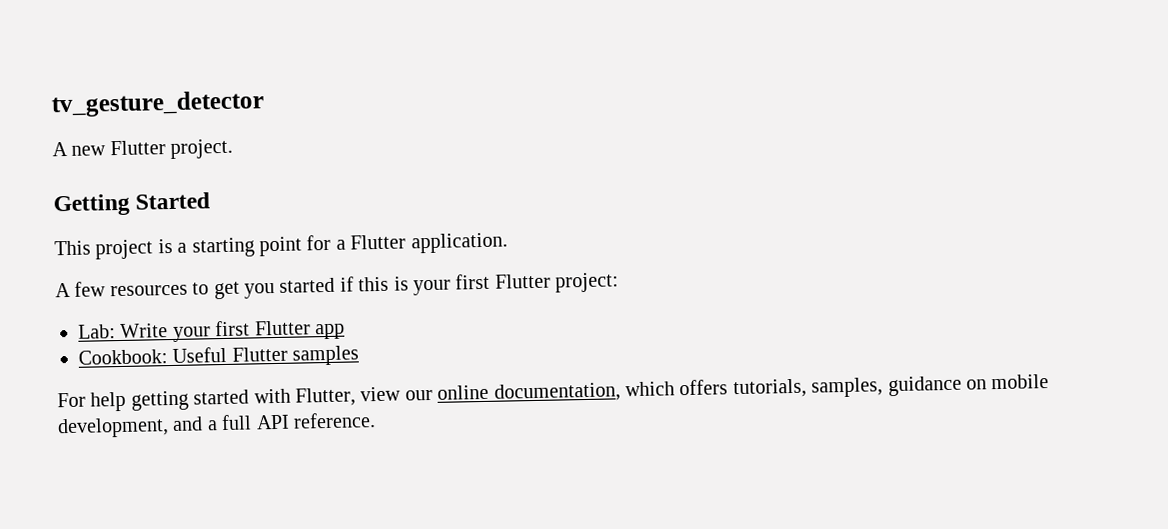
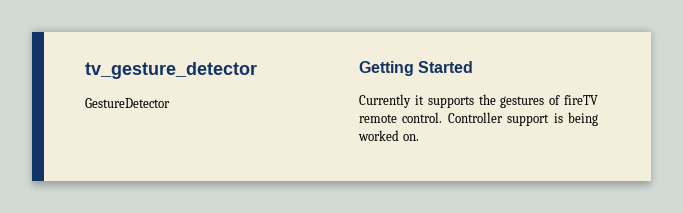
[52,138,234,159] [53,192,211,217] [54,232,508,260] [55,272,620,300] [78,320,345,342] [78,345,360,366] [57,374,1050,412] [57,412,376,439] A new Flutter project. // Getting Started // This project is a starting point for a Flutter application. // A few resources to get you started if this is your first Flutter project: // Lab: Write your first Flutter app // Cookbook: Useful Flutter samples // For help getting started with Flutter, view our online documentation, which offers tutorials, samples, guidance on mobile development, and a full API reference. -> [85,98,170,108] [359,61,474,76] [359,94,598,108] [359,112,598,126] [358,130,419,141] GestureDetector // Getting Started // Currently it supports the gestures of fireTV remote control. Controller support is being worked on.

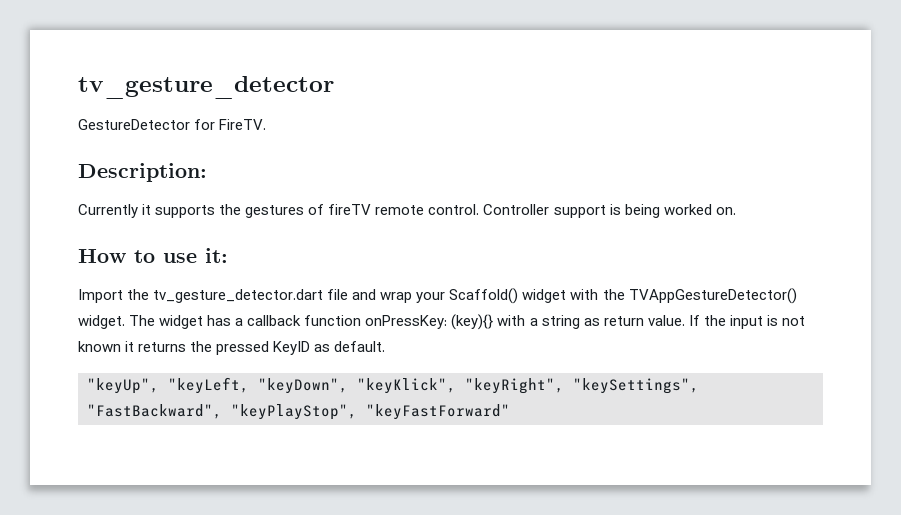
[359,61,474,76] // Getting Started -> [194,119,267,130] [78,163,207,182] for FireTV. // Description:
(419, 137) none -> [78,248,228,263] [78,288,797,304] [78,314,805,330] [78,341,386,355] [87,377,699,394] [87,404,510,420] // How to use it: // Import the tv_gesture_detector.dart file and wrap your Scaffold() widget with the TVAppGestureDetector() widget. The widget has a callback function onPressKey: (key){} with a string as return value. If the input is not known it returns the pressed KeyID as default. // "keyUp", "keyLeft, "keyDown", "keyKlick", "keyRight", "keySettings", "FastBackward", "keyPlayStop", "keyFastForward"

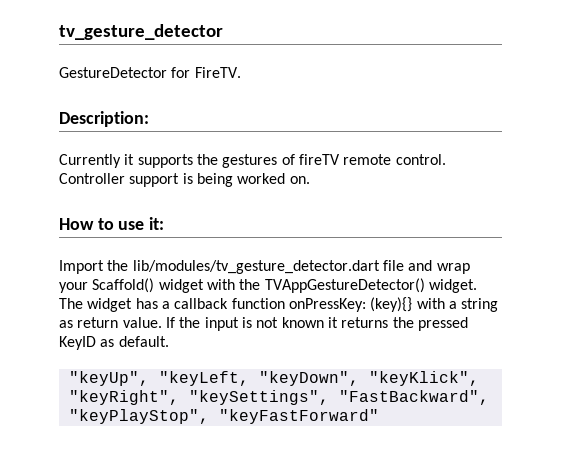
[153,289,324,303] tv_gesture_detector.dart -> [132,260,380,274] lib/modules/tv_gesture_detector.dart

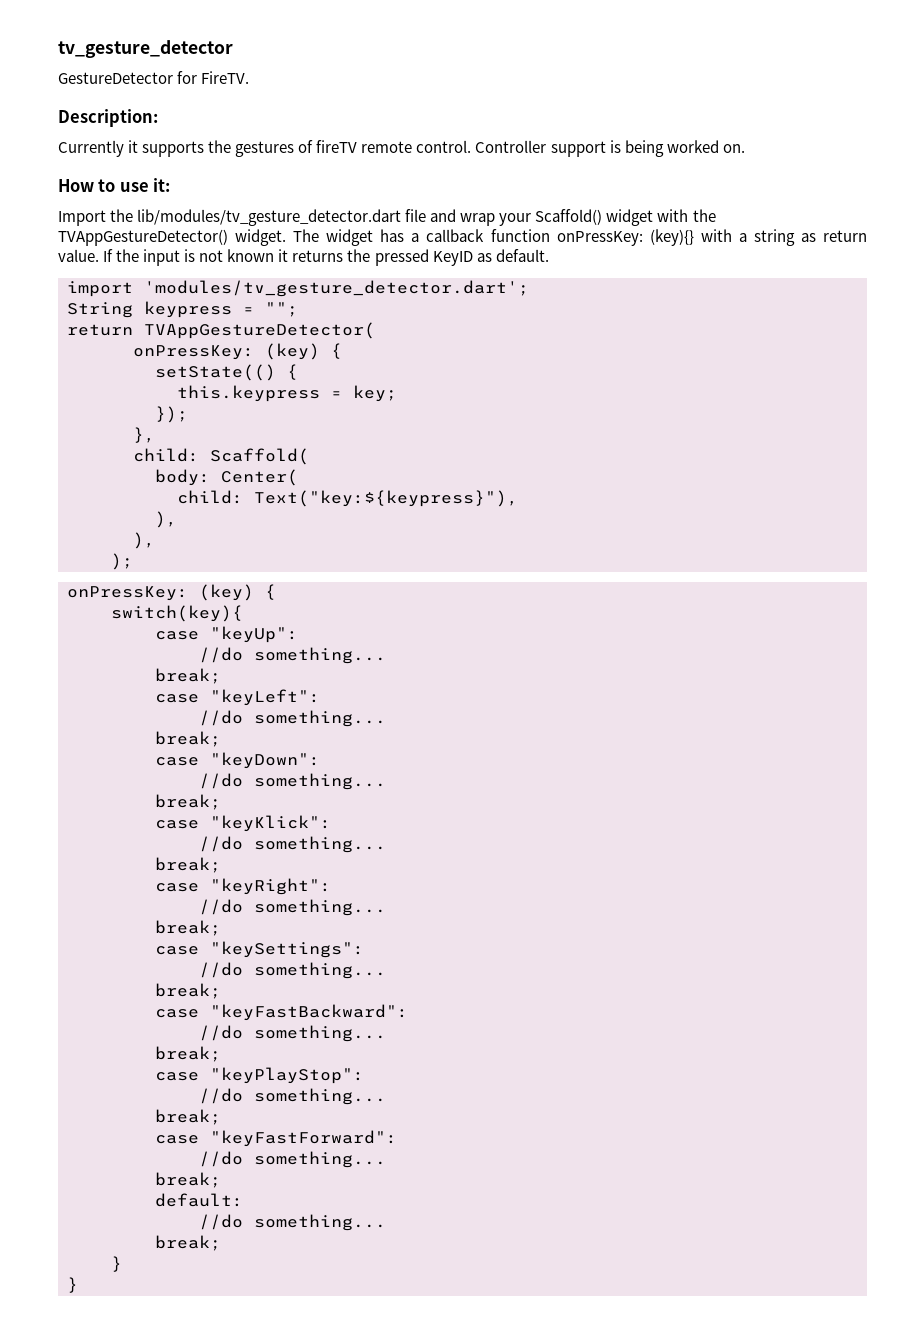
[68,371,479,386] [68,390,489,405] [68,409,379,424] "keyUp", "keyLeft, "keyDown", "keyKlick", "keyRight", "keySettings", "FastBackward", "keyPlayStop", "keyFastForward" -> [67,280,529,297] [67,301,298,318] [67,322,375,339] [133,343,342,360] [155,364,298,381] [177,385,397,402] [155,406,188,423] [133,427,155,443] [133,448,309,465] [155,469,298,486] [177,490,518,507] [155,511,177,528] [133,532,155,549] [111,553,133,570] [67,584,276,601] [111,605,243,622] [155,626,298,643] [199,647,386,664] [155,668,221,684] [155,689,320,706] [199,710,386,727] [155,731,221,747] [155,752,320,769] [199,773,386,790] [155,794,221,810] [155,815,331,832] [199,836,386,853] [155,857,221,873] [155,878,331,895] [199,899,386,916] [155,920,221,936] [155,941,364,958] [199,962,386,979] [155,983,221,999] [155,1004,408,1021] [199,1025,386,1042] [155,1046,221,1062] [155,1067,364,1084] [199,1088,386,1105] [155,1109,221,1125] [155,1130,397,1147] [199,1151,386,1168] [155,1172,221,1188] [155,1193,243,1207] [199,1214,386,1231] [155,1235,221,1251] [111,1256,122,1272] [67,1277,78,1293] import 'modules/tv_gesture_detector.dart'; // String keypress = ""; // return TVAppGestureDetector( // onPressKey: (key) { // setState(() { // this.keypress = key; // }); // }, // child: Scaffold( // body: Center( // child: Text("key:${keypress}"), // ), // ), // ); // onPressKey: (key) { // switch(key){ // case "keyUp": // //do something... // break; // case "keyLeft": // //do something... // break; // case "keyDown": // //do something... // break; // case "keyKlick": // //do something... // break; // case "keyRight": // //do something... // break; // case "keySettings": // //do something... // break; // case "keyFastBackward": // //do something... // break; // case "keyPlayStop": // //do something... // break; // case "keyFastForward": // //do something... // break; // default: // //do something... // break; // } // }

